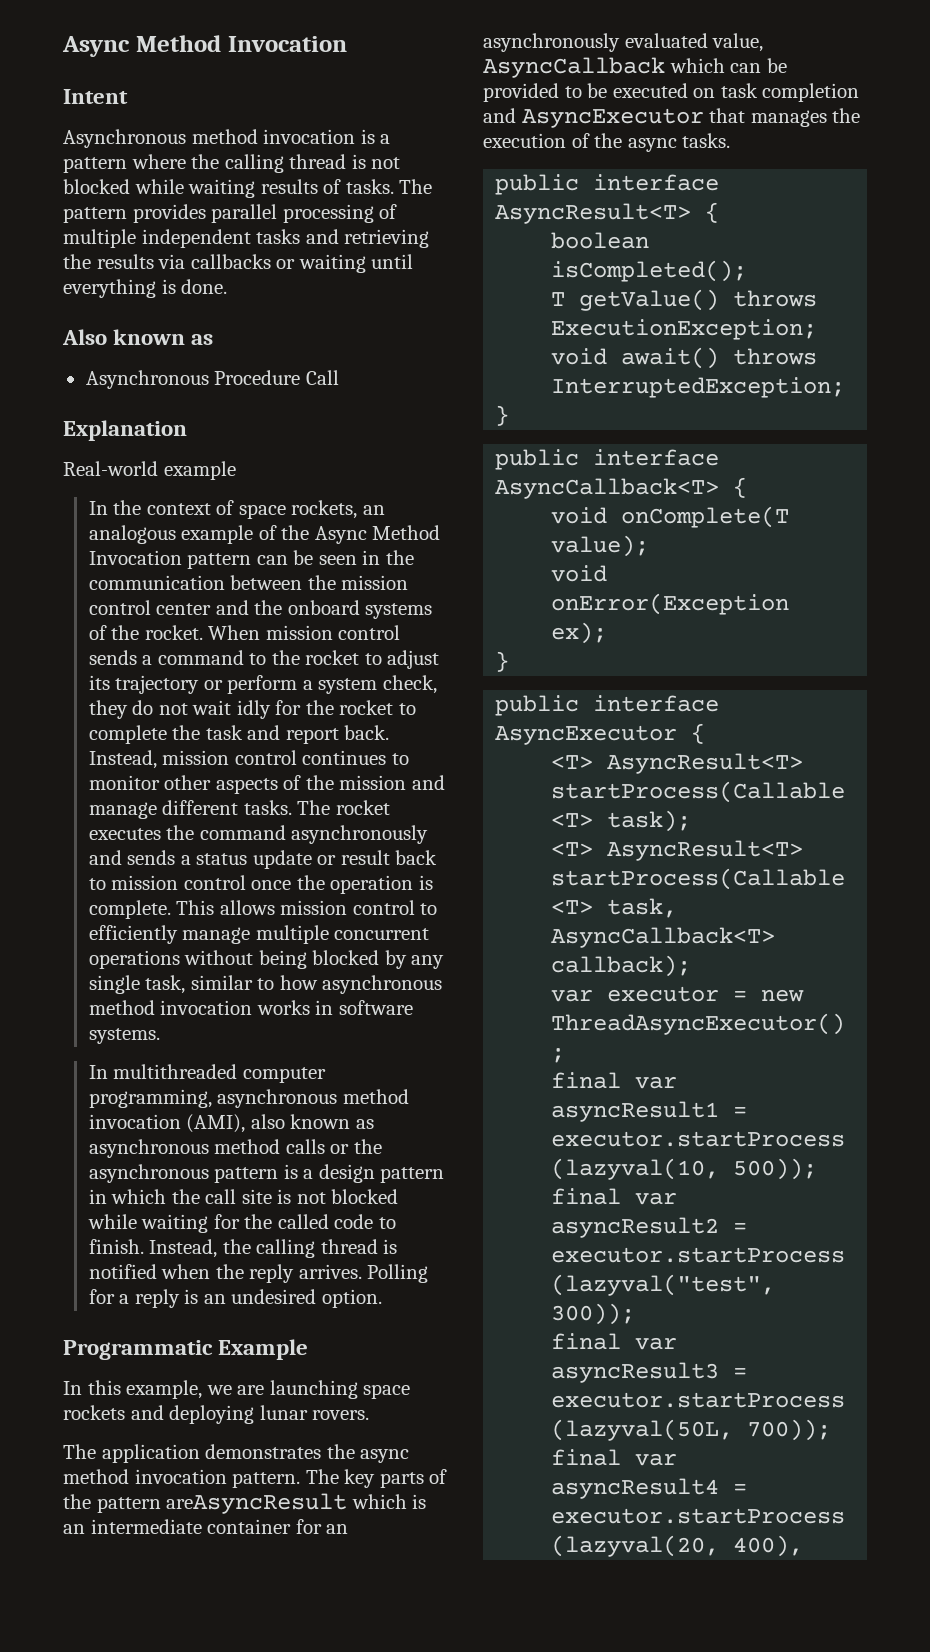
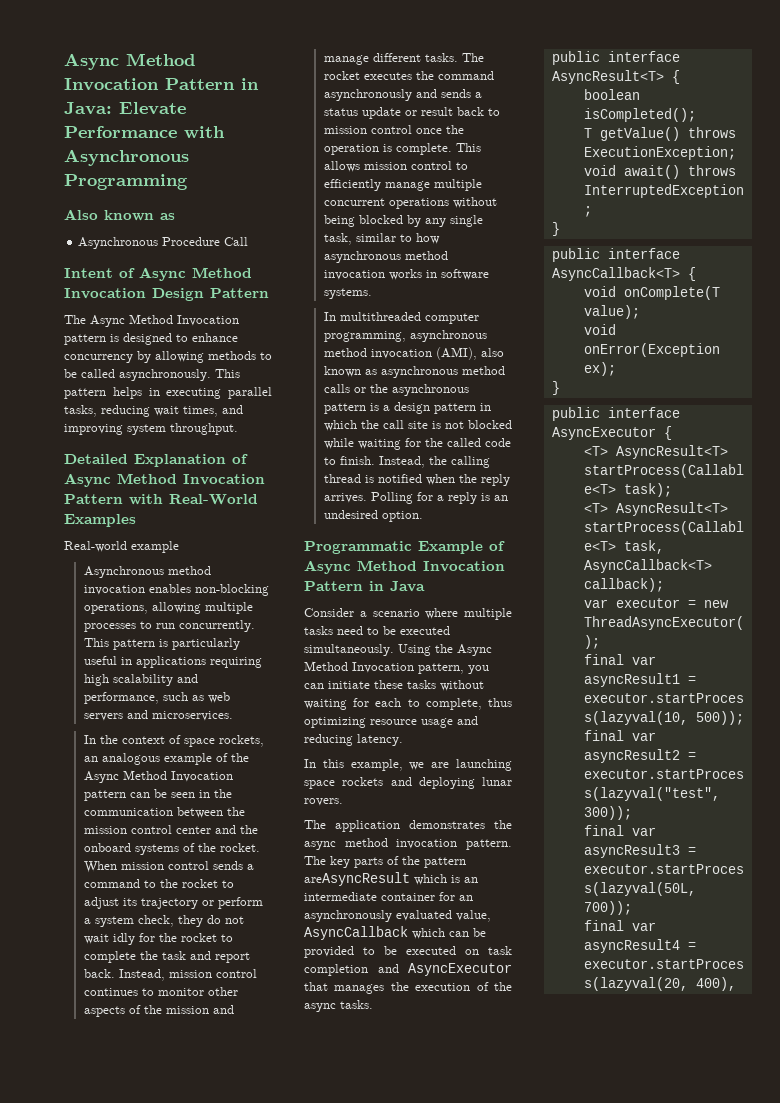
[62,35,347,57] [63,89,128,104] [63,129,391,148] [63,154,401,173] [63,179,433,198] [63,204,398,223] [63,229,430,248] [63,254,414,273] [63,279,228,298] Async Method Invocation // Intent // Asynchronous method invocation is a pattern where the calling thread is not blocked while waiting results of tasks. The pattern provides parallel processing of multiple independent tasks and retrieving the results via callbacks or waiting until everything is done. -> [64,53,195,70] [64,78,259,91] [64,102,186,115] [64,126,225,138] [64,149,189,166] [64,174,188,190] Async Method Invocation Pattern in Java: Elevate Performance with Asynchronous Programming
[63,420,187,441] [63,461,236,480] Explanation // Real-world example -> [64,267,252,281] [64,288,269,301] [64,314,239,327] [64,333,238,345] [64,351,272,363] [64,369,240,381] [64,387,272,399] [64,405,243,417] [64,423,238,435] [64,454,248,467] [64,473,265,487] [64,494,258,505] [64,514,136,527] [64,541,179,553] [83,566,211,578] [83,584,269,596] [83,602,253,614] [83,620,255,632] [83,638,240,650] [83,656,262,668] [83,674,198,686] [83,692,230,704] [83,710,233,721] Intent of Async Method Invocation Design Pattern // The Async Method Invocation pattern is designed to enhance concurrency by allowing methods to be called asynchronously. This pattern helps in executing parallel tasks, reducing wait times, and improving system throughput. // Detailed Explanation of Async Method Invocation Pattern with Real-World Examples // Real-world example // Asynchronous method invocation enables non-blocking operations, allowing multiple processes to run concurrently. This pattern is particularly useful in applications requiring high scalability and performance, such as web servers and microservices.
(309, 1349) none -> [489,541,505,551] [304,560,505,574] [304,581,425,592] [304,608,512,620] [304,626,450,635] [304,644,492,656] [304,661,489,674] [304,680,484,691] [304,698,512,710] [304,716,478,728] [304,734,403,746] of Async Method Invocation Pattern in Java // Consider a scenario where multiple tasks need to be executed simultaneously. Using the Async Method Invocation pattern, you can initiate these tasks without waiting for each to complete, thus optimizing resource usage and reducing latency.

